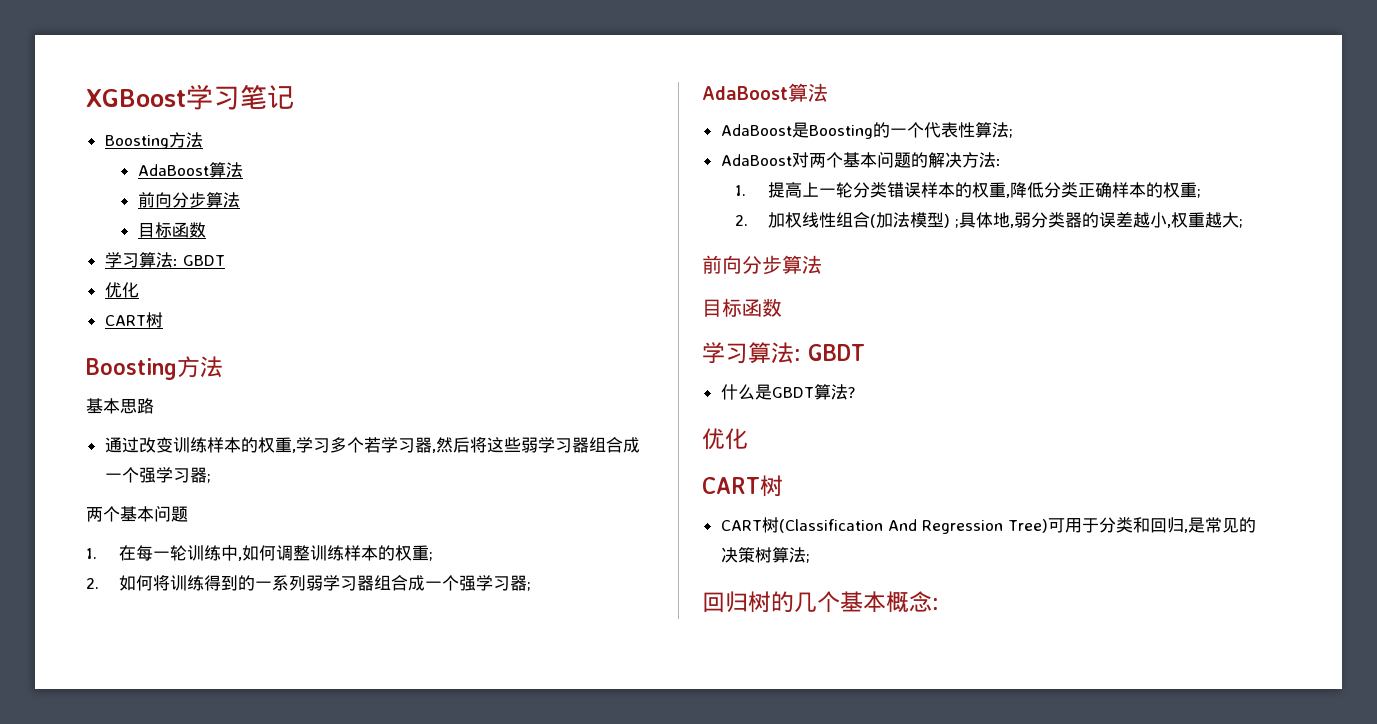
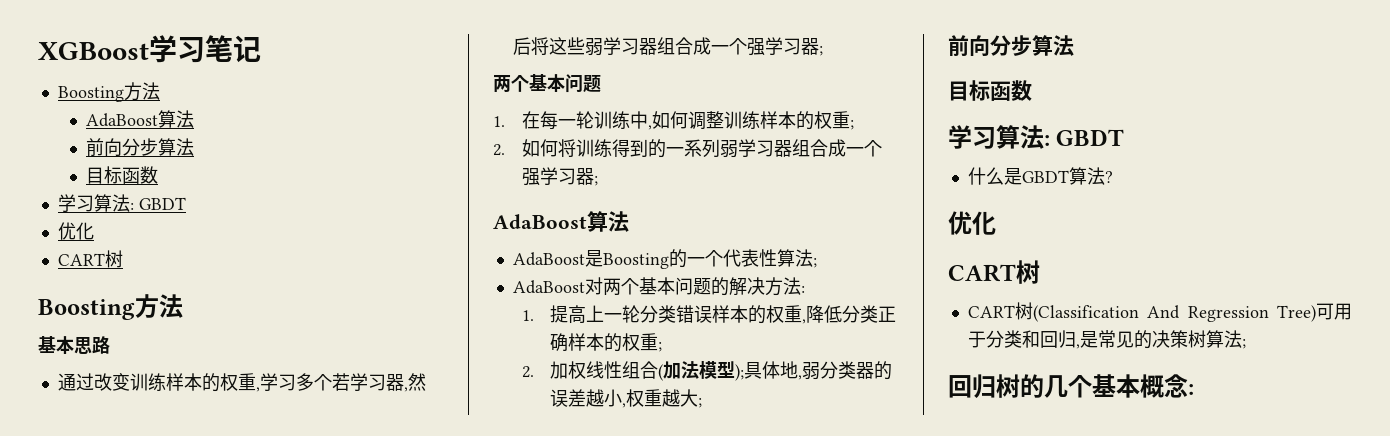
[943,214,959,228] ) ; -> [735,364,745,381] );

